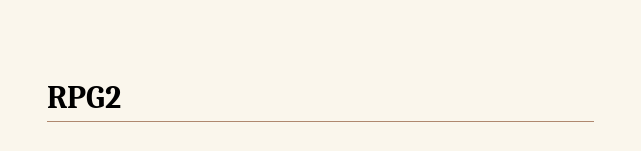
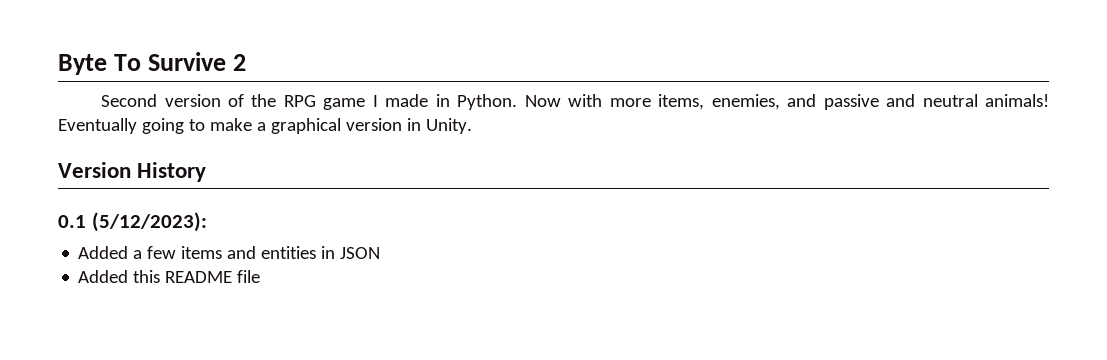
[47,86,121,108] RPG2 -> [58,52,247,75] [101,94,1049,110] [58,118,472,134] [58,162,207,182] [58,212,207,232] [78,246,381,259] [78,270,261,283] Byte To Survive 2 // Second version of the RPG game I made in Python. Now with more items, enemies, and passive and neutral animals! Eventually going to make a graphical version in Unity. // Version History // 0.1 (5/12/2023): // Added a few items and entities in JSON // Added this README file

